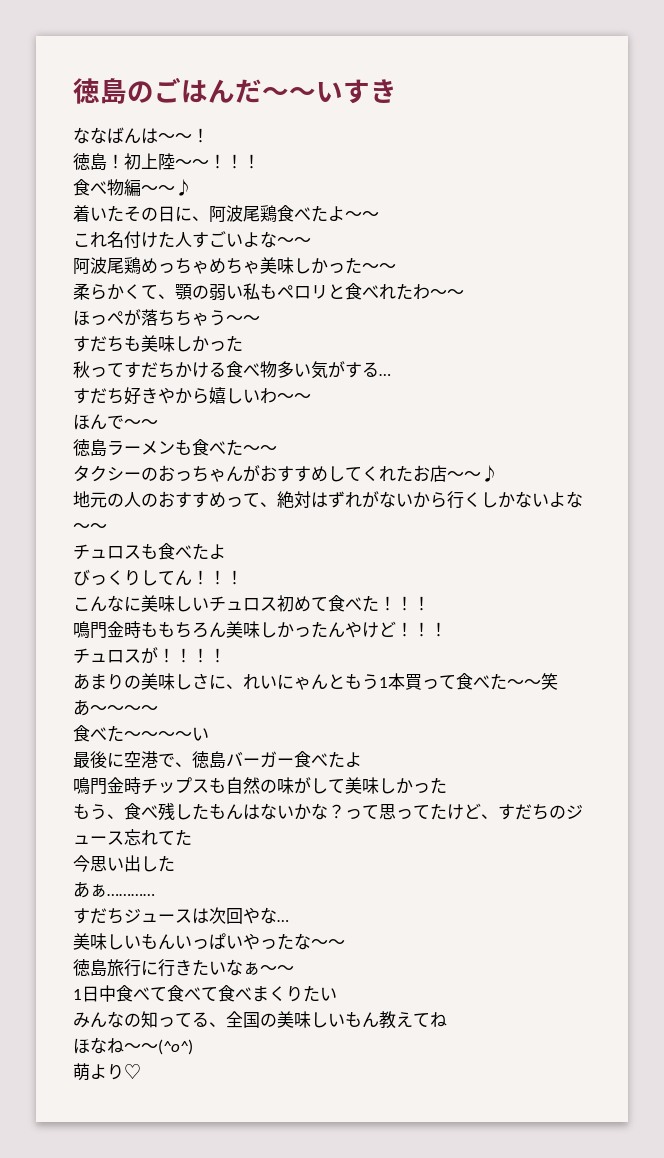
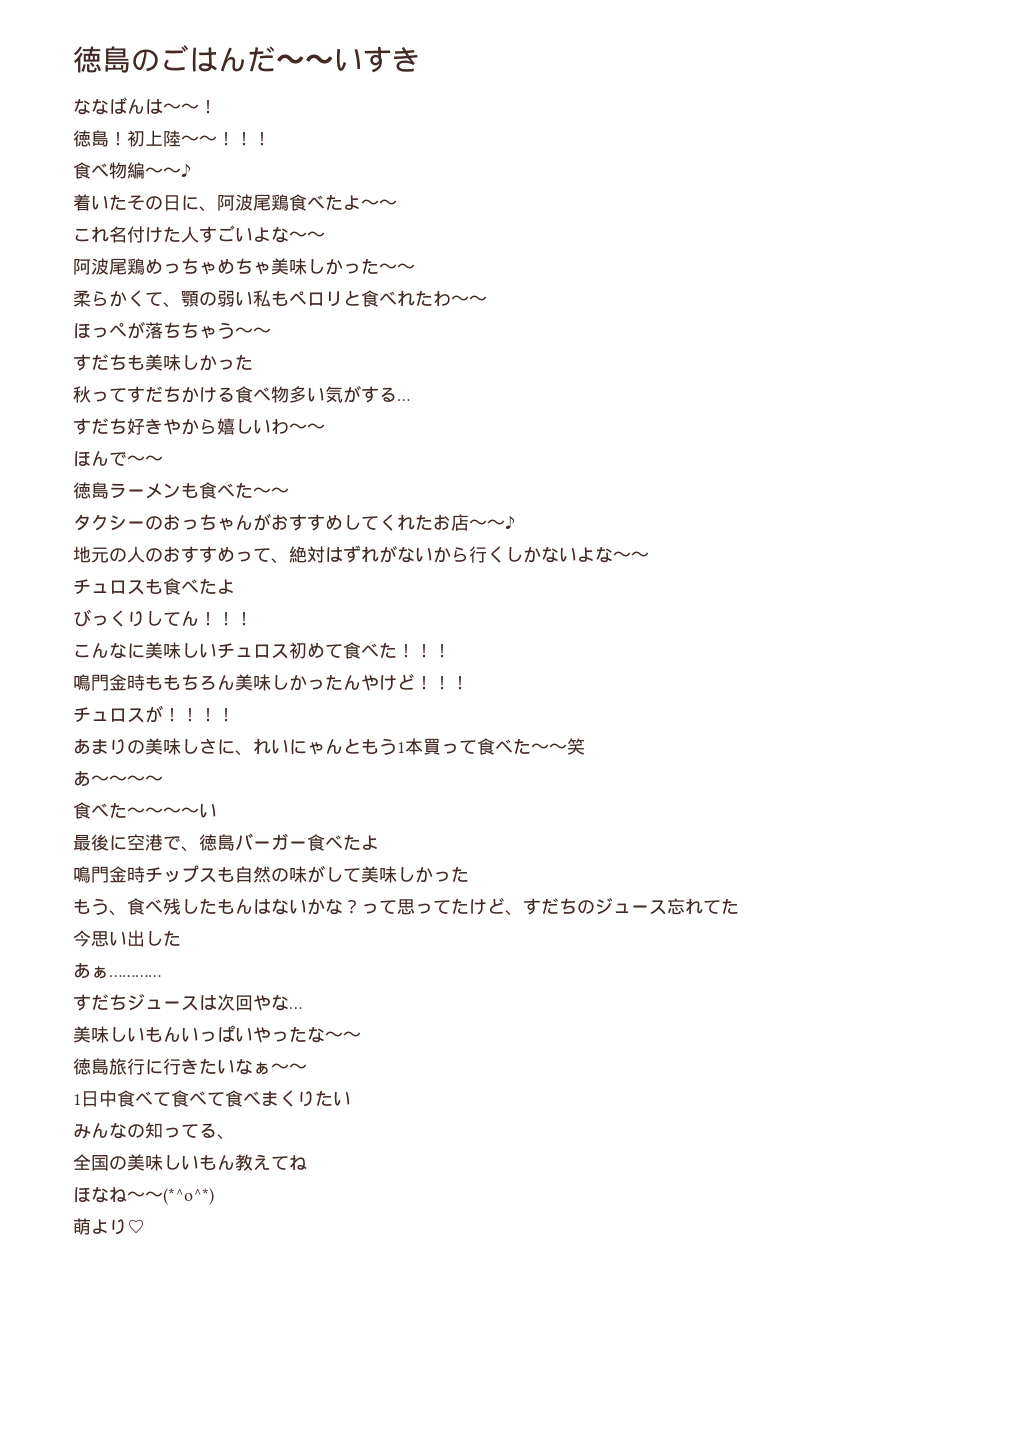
(226, 1024) none -> (235, 1137) //
[158,1039,193,1055] (^o^) -> [163,1188,214,1205] (*^o^*)

